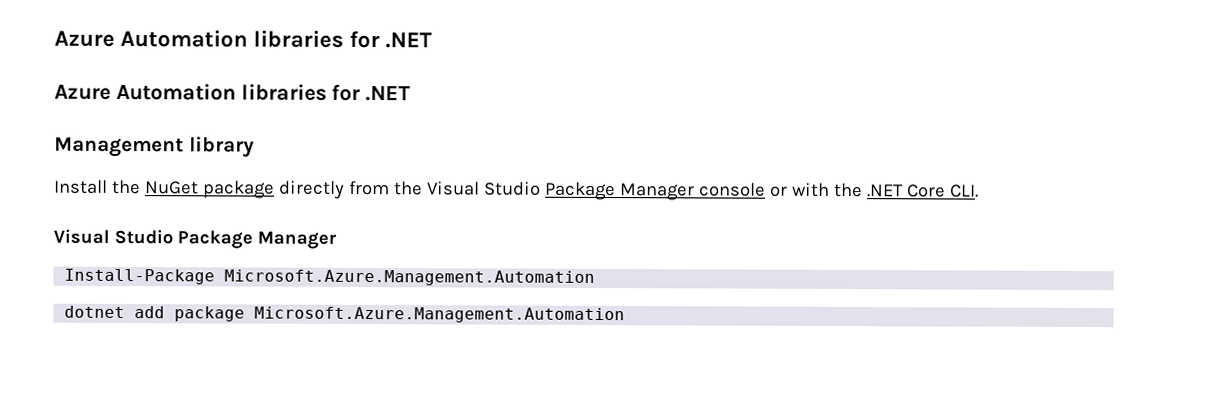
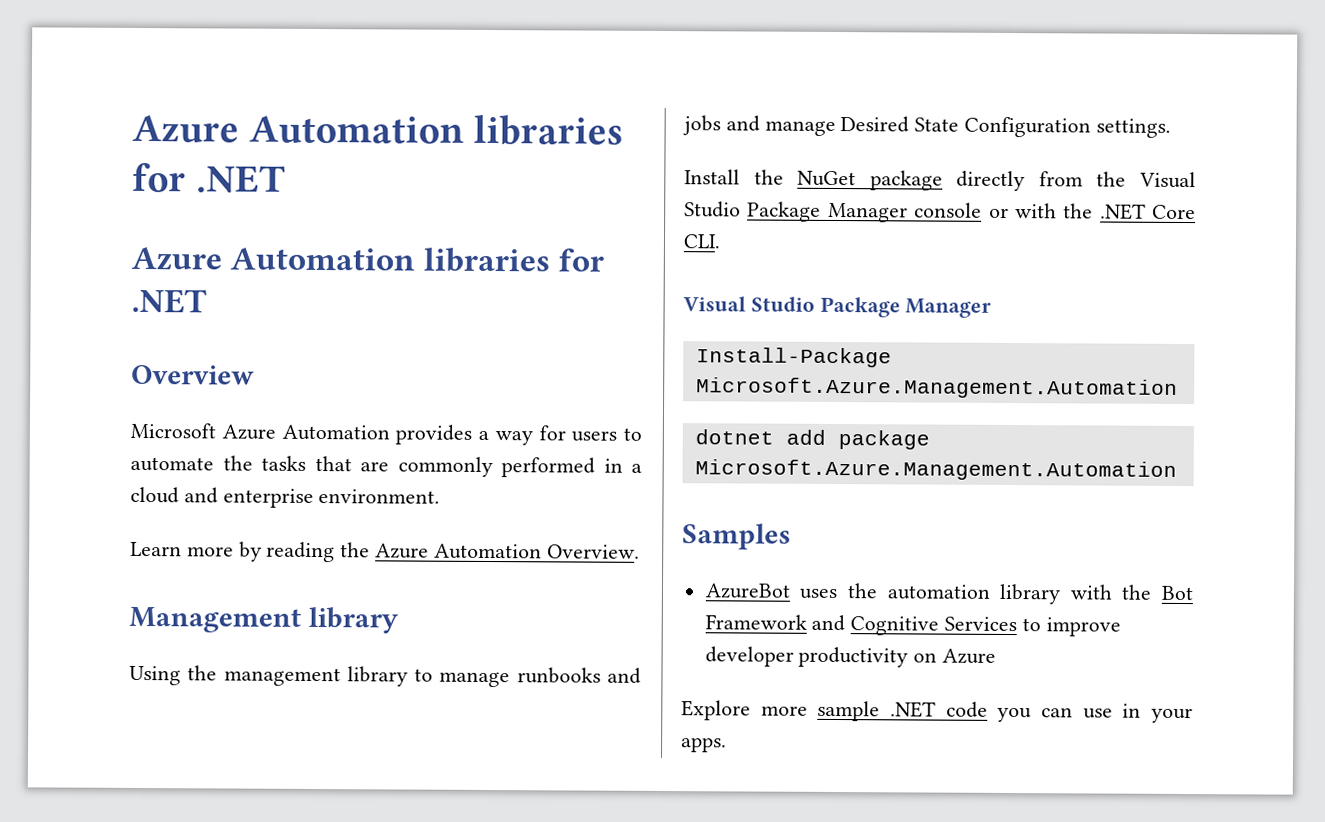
[54,136,255,158] Management library -> [131,364,255,385] [130,422,642,446] [130,455,642,478] [130,486,441,508] [130,541,640,563] [129,606,399,634] [129,665,641,688] [682,115,1171,138] Overview // Microsoft Azure Automation provides a way for users to automate the tasks that are commonly performed in a cloud and enterprise environment. // Learn more by reading the Azure Automation Overview. // Management library // Using the management library to manage runbooks and jobs and manage Desired State Configuration settings.
(626, 315) none -> [682,523,791,550] [704,583,1194,605] [704,614,1121,637] [704,646,997,668] [681,700,1193,724] [681,737,727,753] // Samples // AzureBot uses the automation library with the Bot Framework and Cognitive Services to improve developer productivity on Azure // Explore more sample .NET code you can use in your apps.

